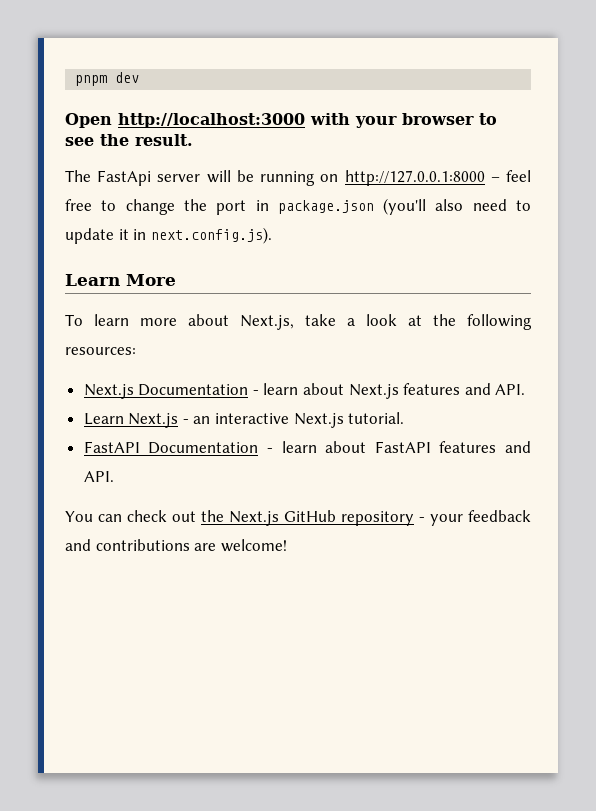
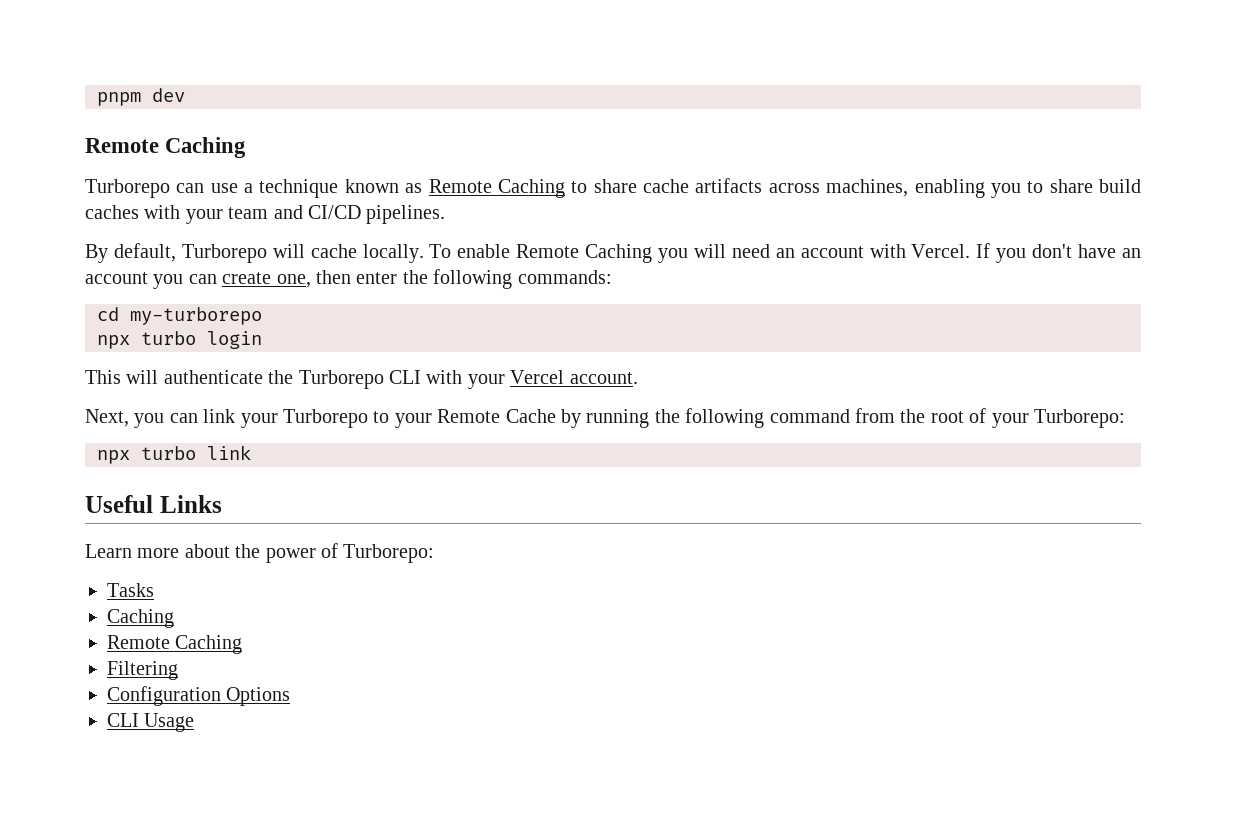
[65,113,497,128] [65,134,193,146] [65,170,531,186] [65,198,531,215] [65,227,272,244] [65,274,176,286] [65,314,532,330] [65,347,136,355] [83,383,526,399] [83,412,405,428] [83,441,531,454] [83,471,114,482] [65,510,531,526] [65,539,287,552] Open http://localhost:3000 with your browser to see the result. // The FastApi server will be running on http://127.0.0.1:8000 – feel free to change the port in package.json (you'll also need to update it in next.config.js). // Learn More // To learn more about Next.js, take a look at the following resources: // Next.js Documentation - learn about Next.js features and API. // Learn Next.js - an interactive Next.js tutorial. // FastAPI Documentation - learn about FastAPI features and API. // You can check out the Next.js GitHub repository - your feedback and contributions are welcome! -> [85,137,247,158] [85,178,1141,198] [85,205,446,224] [85,243,1142,263] [85,269,612,289] [97,307,262,325] [97,331,262,349] [85,370,638,389] [85,408,1125,428] [97,445,251,464] [85,495,222,513] [85,543,435,563] [107,583,154,597] [107,609,174,628] [107,635,243,654] [107,661,178,680] [107,686,291,706] [107,713,195,732] Remote Caching // Turborepo can use a technique known as Remote Caching to share cache artifacts across machines, enabling you to share build caches with your team and CI/CD pipelines. // By default, Turborepo will cache locally. To enable Remote Caching you will need an account with Vercel. If you don't have an account you can create one, then enter the following commands: // cd my-turborepo // npx turbo login // This will authenticate the Turborepo CLI with your Vercel account. // Next, you can link your Turborepo to your Remote Cache by running the following command from the root of your Turborepo: // npx turbo link // Useful Links // Learn more about the power of Turborepo: // Tasks // Caching // Remote Caching // Filtering // Configuration Options // CLI Usage

